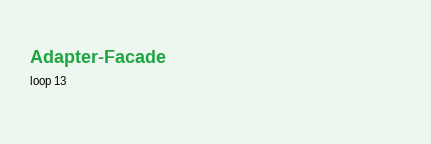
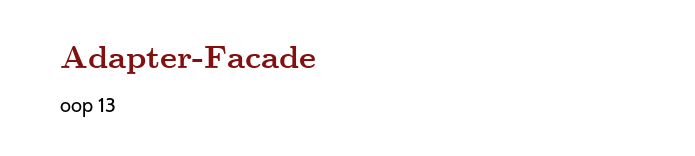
[30,76,51,88] loop -> [60,102,93,117] oop

